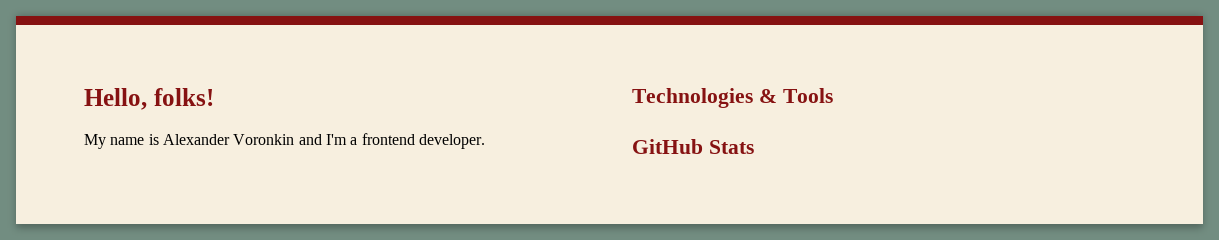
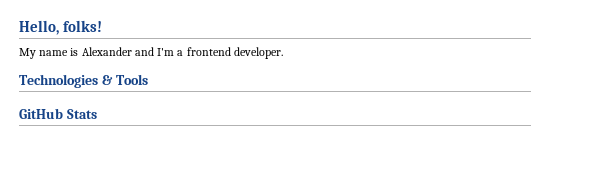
[233,134,295,145] Voronkin -> (132, 51) none

